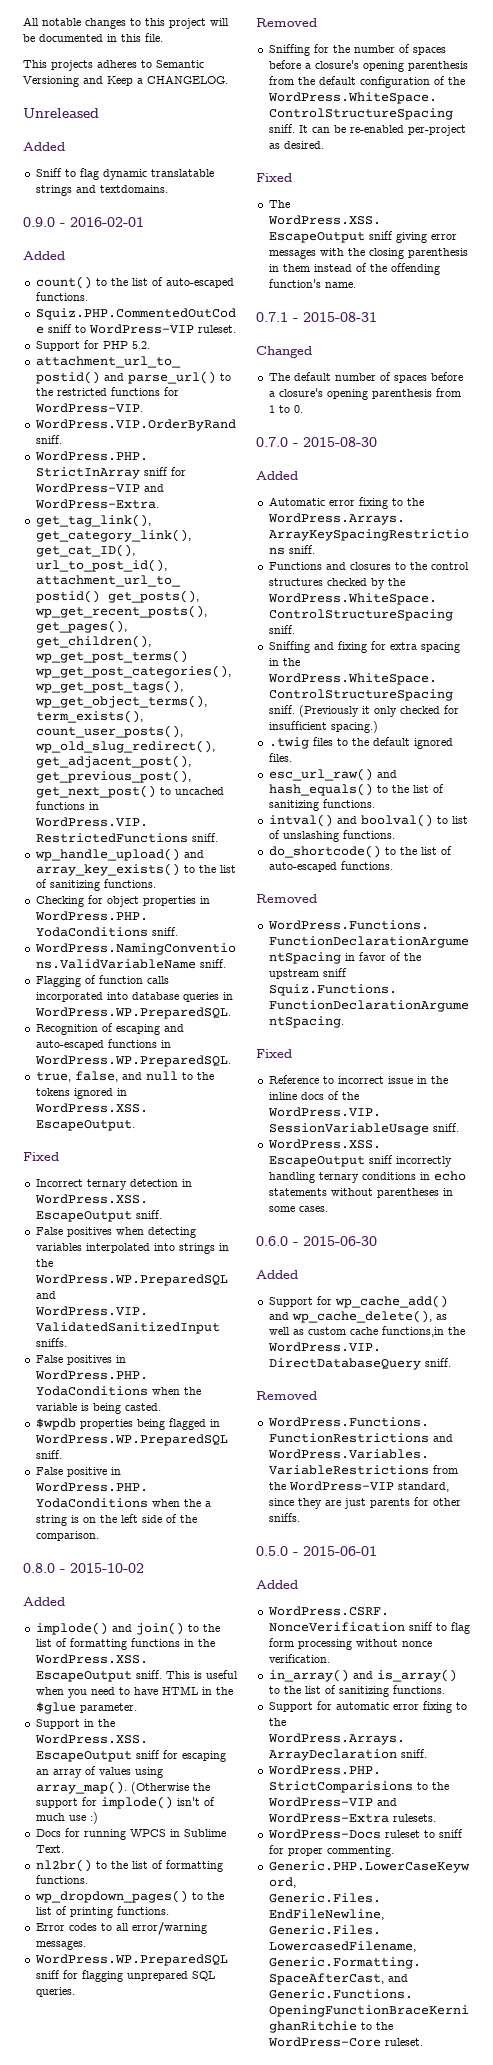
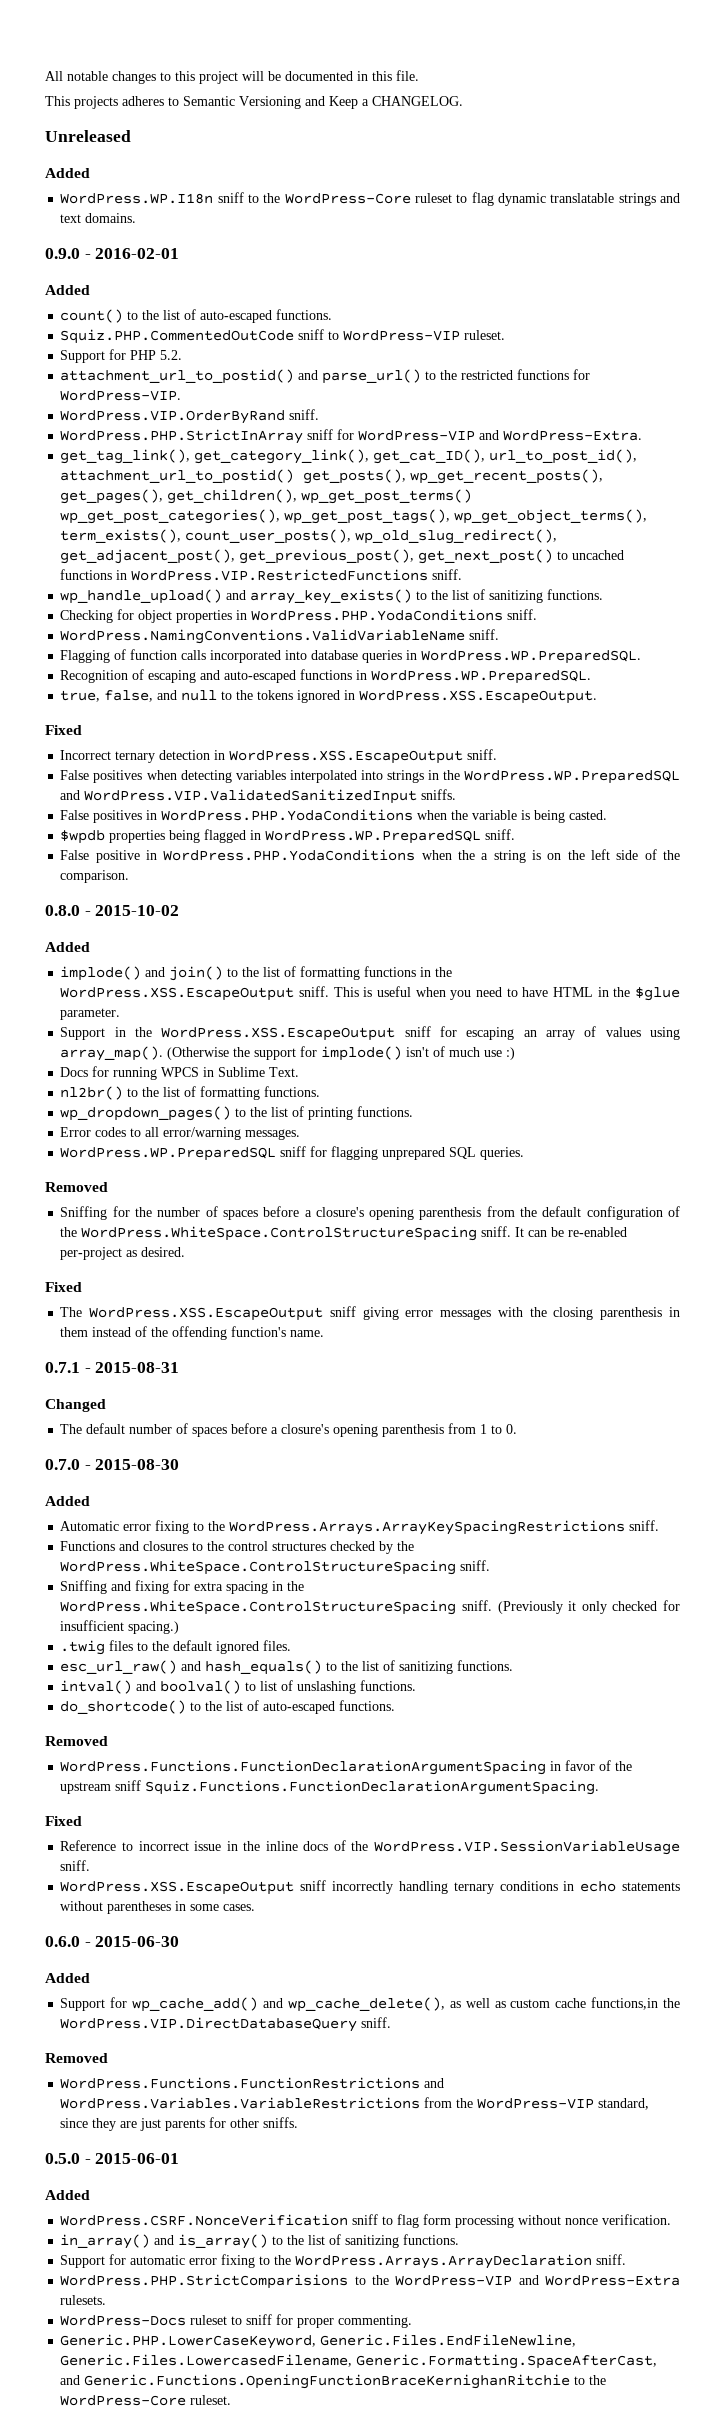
[35,168,62,177] Sniff -> [60,192,453,204] WordPress.WP.I18n sniff to the WordPress-Core ruleset
[99,185,168,193] textdomains. -> [60,213,137,223] text domains.

